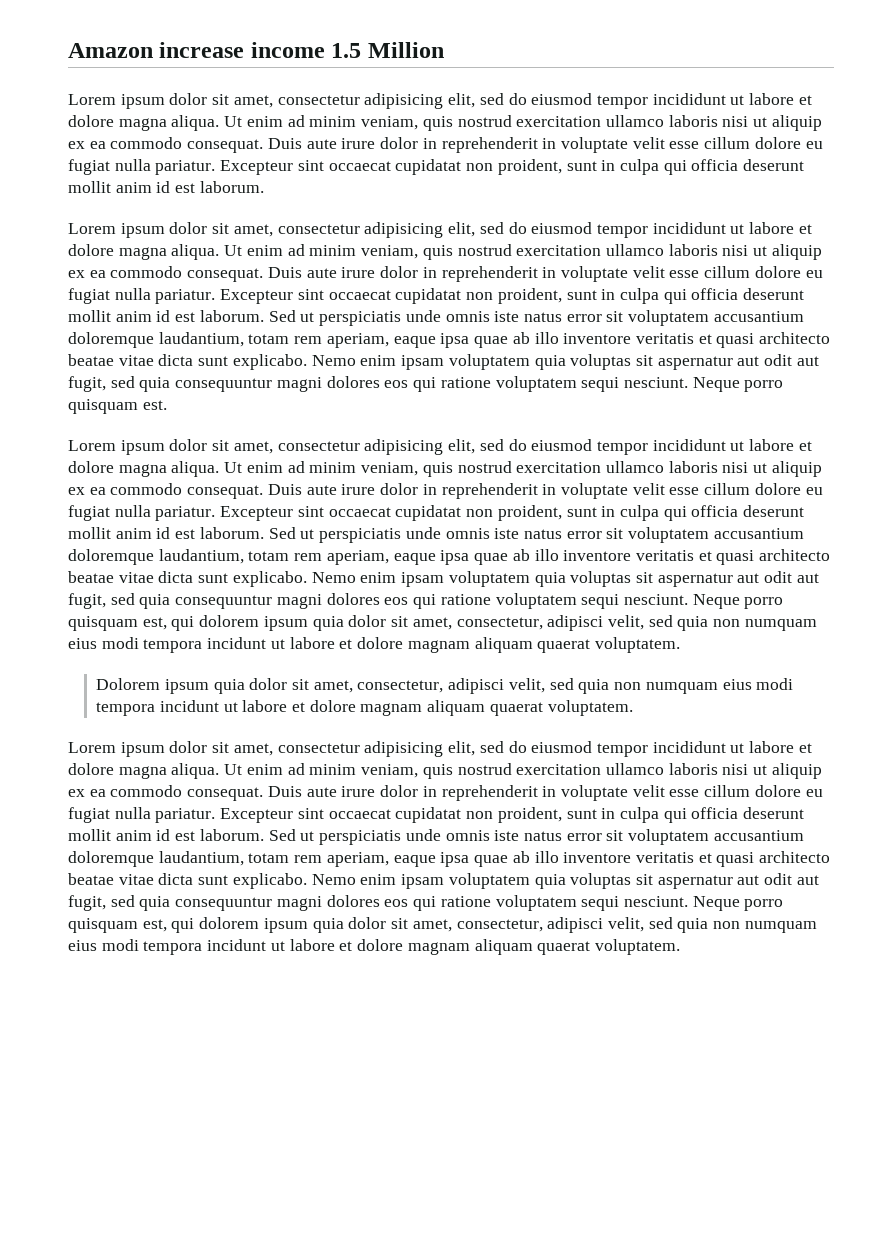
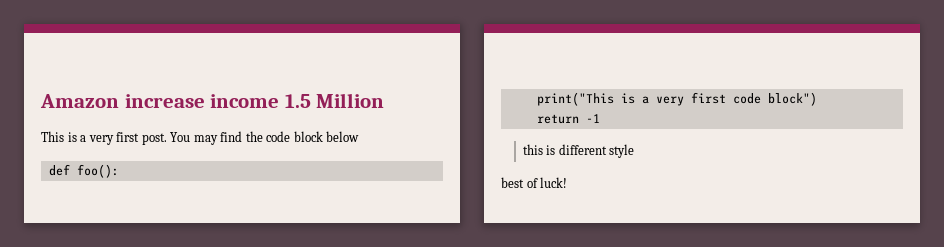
[68,93,812,109] [68,115,822,131] [68,137,823,153] [68,159,805,175] [68,181,264,193] [68,222,812,238] [68,244,822,260] [68,266,823,282] [68,288,805,304] [68,310,804,326] [68,332,831,348] [68,354,819,370] [68,376,784,392] [68,399,167,414] [68,439,812,455] [68,461,822,477] [68,483,823,499] [68,505,805,521] [68,527,804,543] [68,549,831,565] [68,571,819,587] [68,593,784,609] [68,615,817,631] [68,637,680,653] [96,678,794,694] [96,700,633,716] [68,741,812,757] [68,763,822,779] [68,785,823,801] [68,807,805,823] [68,829,804,845] [68,851,831,867] [68,873,819,889] [68,895,784,911] [68,917,817,933] [68,939,680,955] Lorem ipsum dolor sit amet, consectetur adipisicing elit, sed do eiusmod tempor incididunt ut labore et dolore magna aliqua. Ut enim ad minim veniam, quis nostrud exercitation ullamco laboris nisi ut aliquip ex ea commodo consequat. Duis aute irure dolor in reprehenderit in voluptate velit esse cillum dolore eu fugiat nulla pariatur. Excepteur sint occaecat cupidatat non proident, sunt in culpa qui officia deserunt mollit anim id est laborum. // Lorem ipsum dolor sit amet, consectetur adipisicing elit, sed do eiusmod tempor incididunt ut labore et dolore magna aliqua. Ut enim ad minim veniam, quis nostrud exercitation ullamco laboris nisi ut aliquip ex ea commodo consequat. Duis aute irure dolor in reprehenderit in voluptate velit esse cillum dolore eu fugiat nulla pariatur. Excepteur sint occaecat cupidatat non proident, sunt in culpa qui officia deserunt mollit anim id est laborum. Sed ut perspiciatis unde omnis iste natus error sit voluptatem accusantium doloremque laudantium, totam rem aperiam, eaque ipsa quae ab illo inventore veritatis et quasi architecto beatae vitae dicta sunt explicabo. Nemo enim ipsam voluptatem quia voluptas sit aspernatur aut odit aut fugit, sed quia consequuntur magni dolores eos qui ratione voluptatem sequi nesciunt. Neque porro quisquam est. // Lorem ipsum dolor sit amet, consectetur adipisicing elit, sed do eiusmod tempor incididunt ut labore et dolore magna aliqua. Ut enim ad minim veniam, quis nostrud exercitation ullamco laboris nisi ut aliquip ex ea commodo consequat. Duis aute irure dolor in reprehenderit in voluptate velit esse cillum dolore eu fugiat nulla pariatur. Excepteur sint occaecat cupidatat non proident, sunt in culpa qui officia deserunt mollit anim id est laborum. Sed ut perspiciatis unde omnis iste natus error sit voluptatem accusantium doloremque laudantium, totam rem aperiam, eaque ipsa quae ab illo inventore veritatis et quasi architecto beatae vitae dicta sunt explicabo. Nemo enim ipsam voluptatem quia voluptas sit aspernatur aut odit aut fugit, sed quia consequuntur magni dolores eos qui ratione voluptatem sequi nesciunt. Neque porro quisquam est, qui dolorem ipsum quia dolor sit amet, consectetur, adipisci velit, sed quia non numquam eius modi tempora incidunt ut labore et dolore magnam aliquam quaerat voluptatem. // Dolorem ipsum quia dolor sit amet, consectetur, adipisci velit, sed quia non numquam eius modi tempora incidunt ut labore et dolore magnam aliquam quaerat voluptatem. // Lorem ipsum dolor sit amet, consectetur adipisicing elit, sed do eiusmod tempor incididunt ut labore et dolore magna aliqua. Ut enim ad minim veniam, quis nostrud exercitation ullamco laboris nisi ut aliquip ex ea commodo consequat. Duis aute irure dolor in reprehenderit in voluptate velit esse cillum dolore eu fugiat nulla pariatur. Excepteur sint occaecat cupidatat non proident, sunt in culpa qui officia deserunt mollit anim id est laborum. Sed ut perspiciatis unde omnis iste natus error sit voluptatem accusantium doloremque laudantium, totam rem aperiam, eaque ipsa quae ab illo inventore veritatis et quasi architecto beatae vitae dicta sunt explicabo. Nemo enim ipsam voluptatem quia voluptas sit aspernatur aut odit aut fugit, sed quia consequuntur magni dolores eos qui ratione voluptatem sequi nesciunt. Neque porro quisquam est, qui dolorem ipsum quia dolor sit amet, consectetur, adipisci velit, sed quia non numquam eius modi tempora incidunt ut labore et dolore magnam aliquam quaerat voluptatem. -> [41,131,360,145] [48,164,119,178] [536,92,817,106] [536,114,600,124] [522,144,635,158] [501,177,568,188] This is a very first post. You may find the code block below // def foo(): // print("This is a very first code block") // return -1 // this is different style // best of luck!

